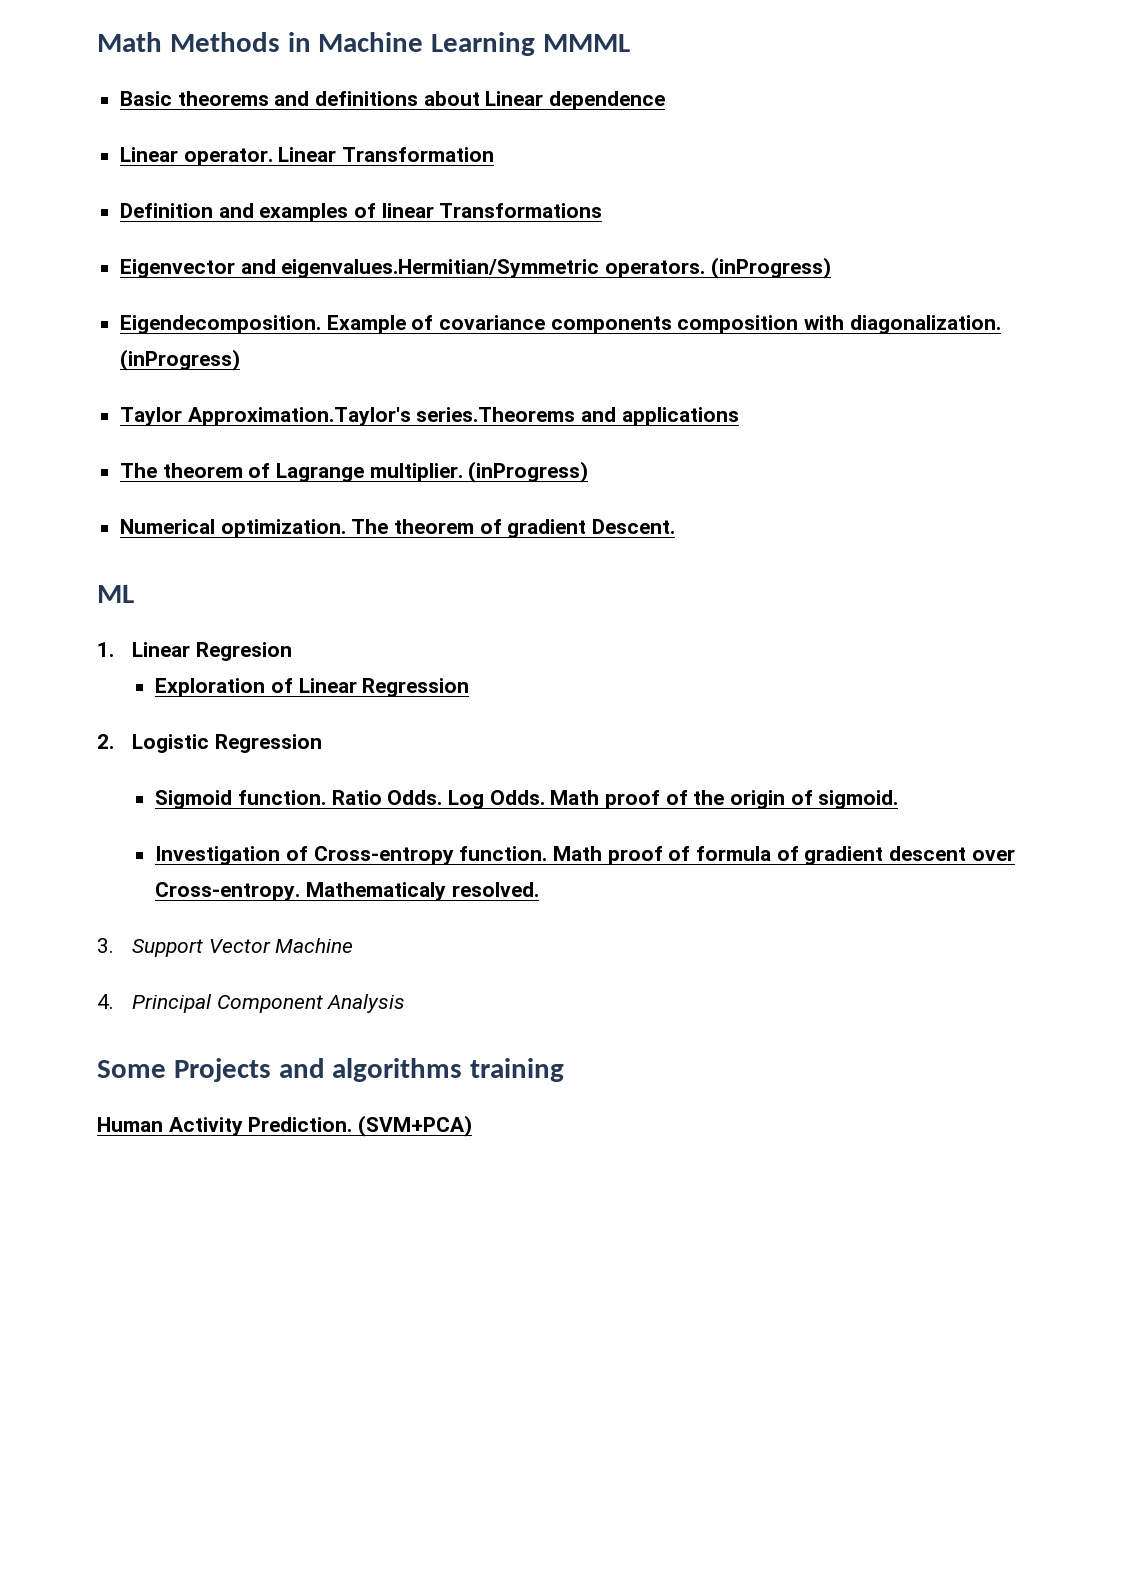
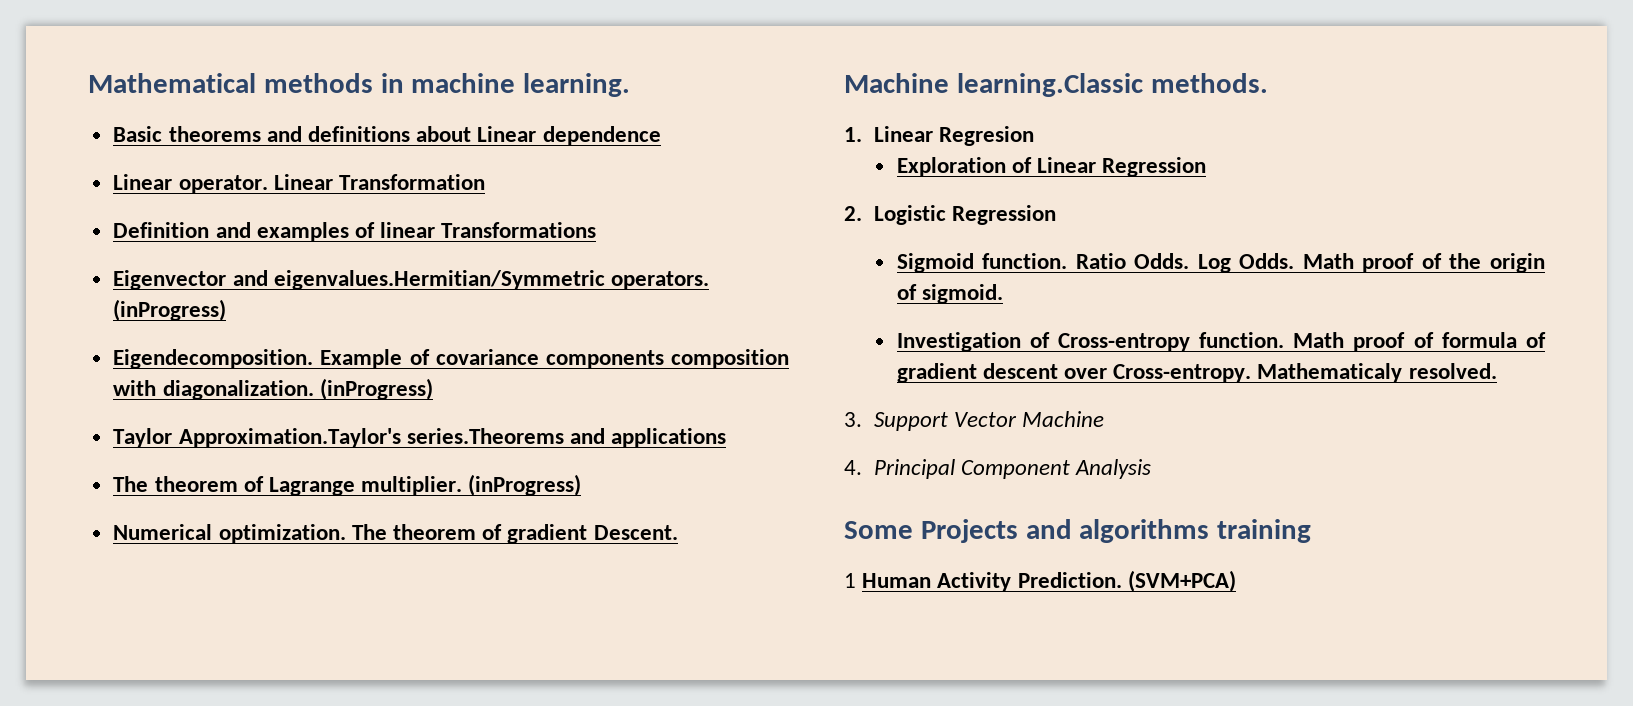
[97,32,631,56] Math Methods in Machine Learning MMML -> [88,73,631,97] Mathematical methods in machine learning.
[97,585,134,603] ML -> [844,73,1268,97] Machine learning.Classic methods.
(565, 1070) none -> [844,573,856,588] 1

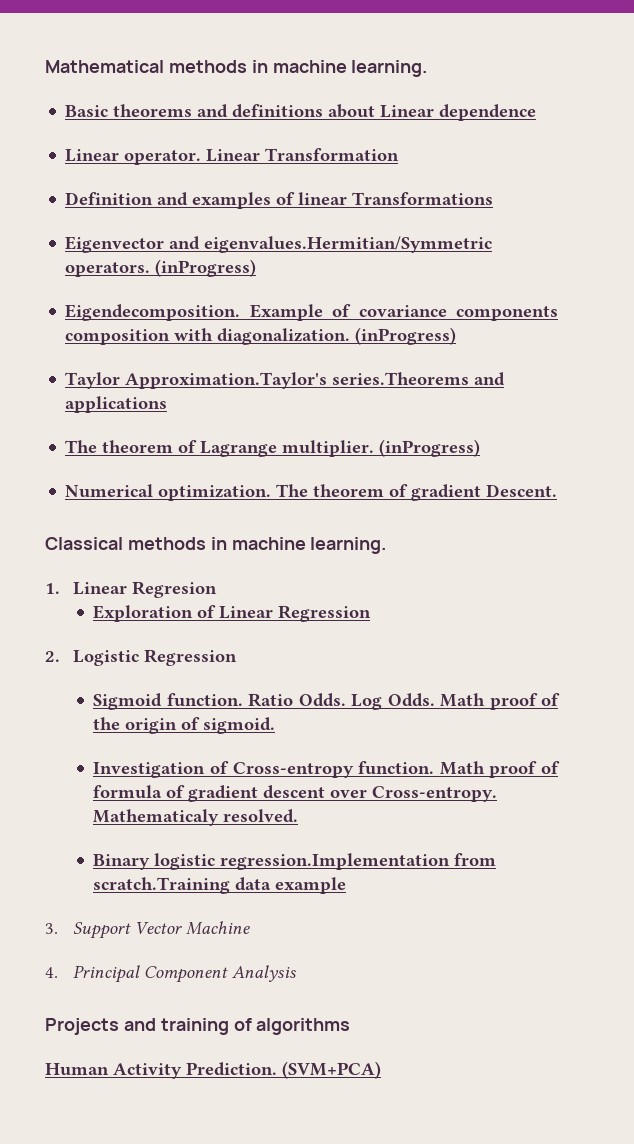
[844,73,1268,97] Machine learning.Classic methods. -> [45,537,387,554] Classical methods in machine learning.
(1497, 371) none -> [93,853,497,870] [93,877,347,894] // Binary logistic regression.Implementation from scratch.Training data example
[844,521,913,539] Some -> (296, 973) none
(1072, 529) none -> [160,1018,252,1035] training of
[1217,519,1312,543] [844,573,856,588] training // 1 -> (351, 1026) //

